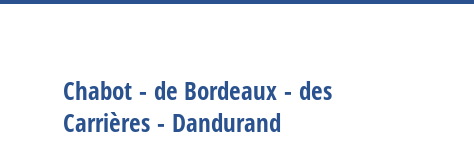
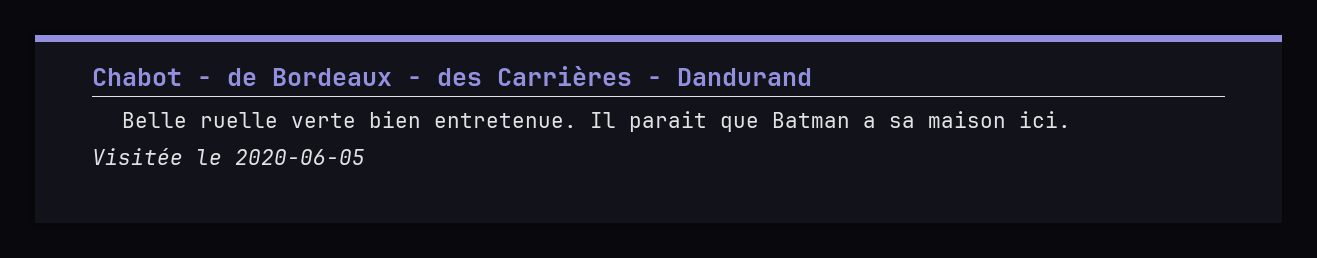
(281, 122) none -> [121,111,1071,132] [92,148,365,165] // Belle ruelle verte bien entretenue. Il parait que Batman a sa maison ici. // Visitée le 2020-06-05

